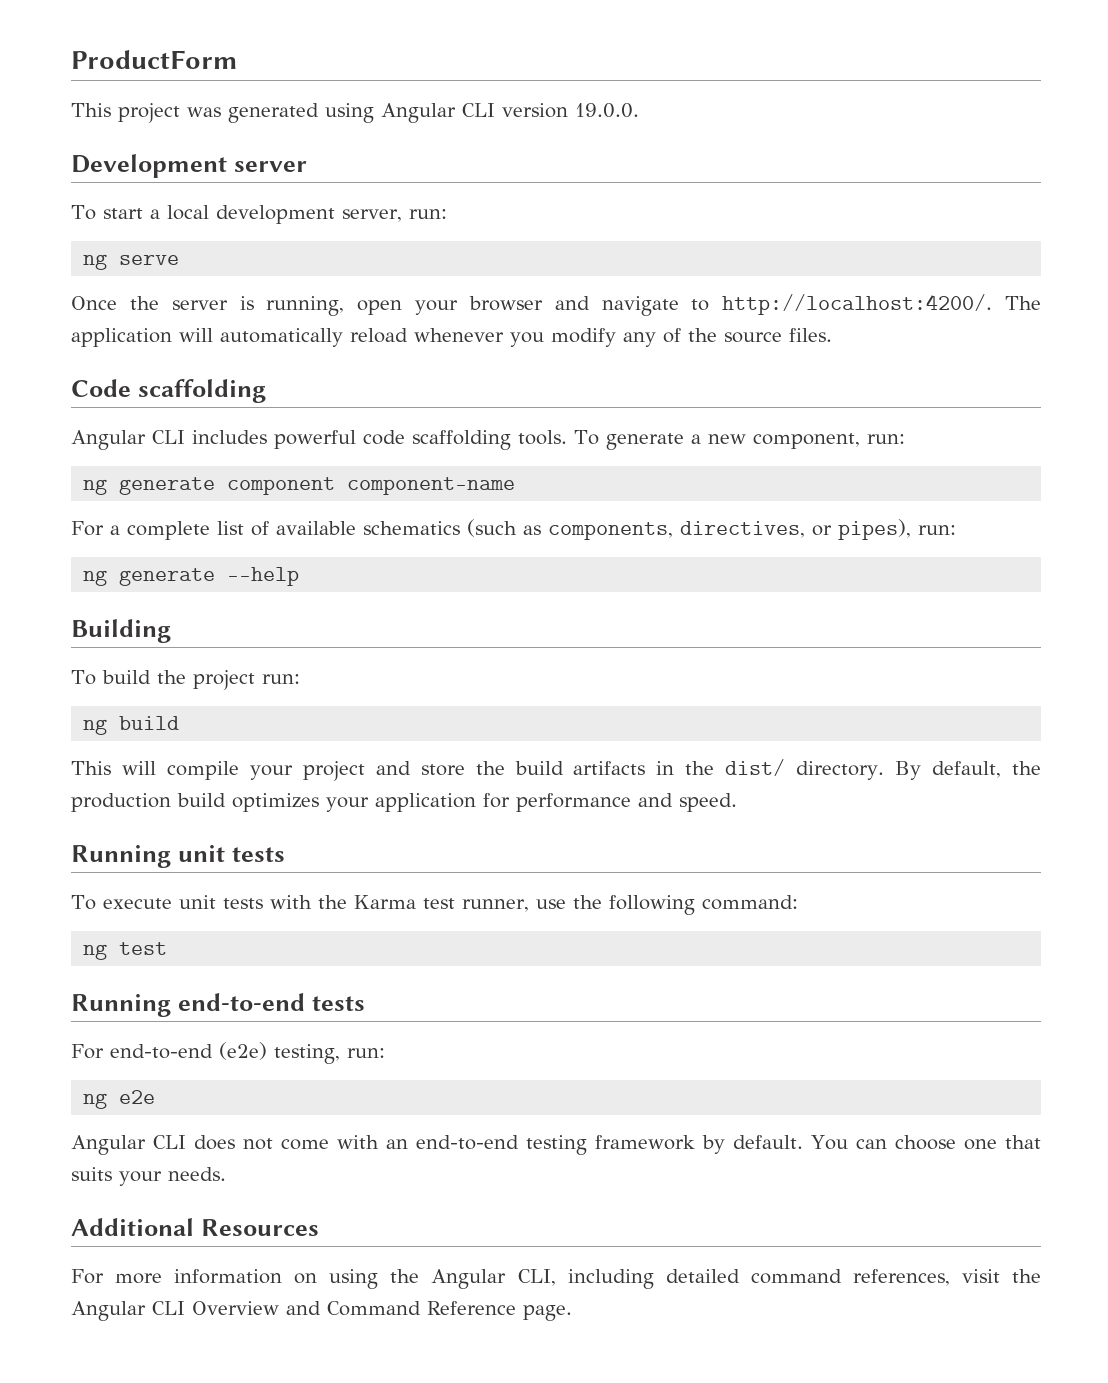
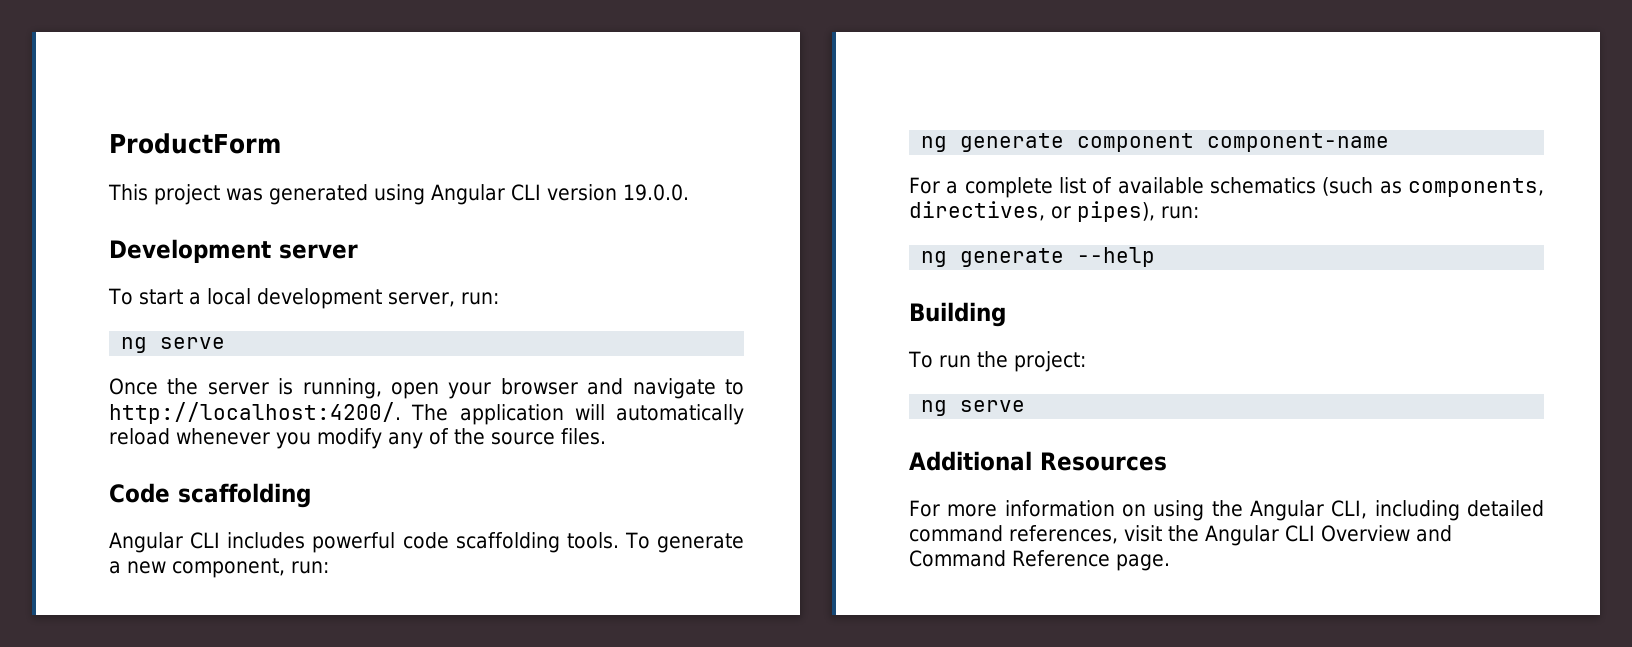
[101,670,300,690] [83,716,180,735] [71,759,1041,781] [71,793,737,812] [71,845,285,868] [71,895,798,915] [83,942,168,960] [71,993,365,1017] [71,1042,385,1064] [83,1090,156,1109] [71,1135,1041,1155] [71,1167,226,1186] build the project run: // ng build // This will compile your project and store the build artifacts in the dist/ directory. By default, the production build optimizes your application for performance and speed. // Running unit tests // To execute unit tests with the Karma test runner, use the following command: // ng test // Running end-to-end tests // For end-to-end (e2e) testing, run: // ng e2e // Angular CLI does not come with an end-to-end testing framework by default. You can choose one that suits your needs. -> [938,351,1086,372] [921,400,1026,416] run the project: // ng serve

